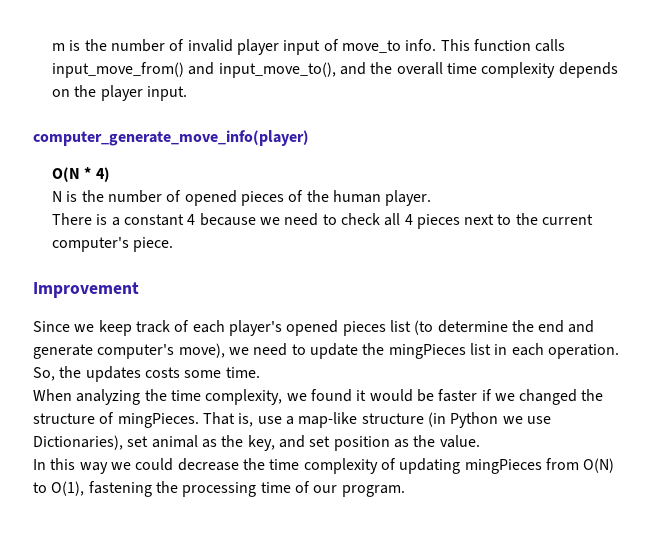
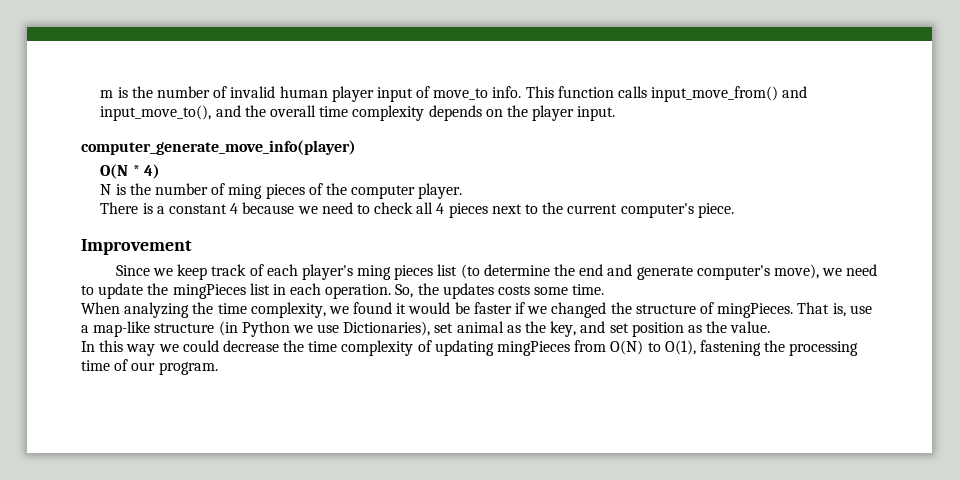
(233, 45) none -> [279,86,328,98] human
[184,190,237,206] opened -> [228,184,263,199] ming
[332,190,381,203] human -> [351,185,416,199] computer
[286,320,339,336] opened -> [357,265,392,280] ming

